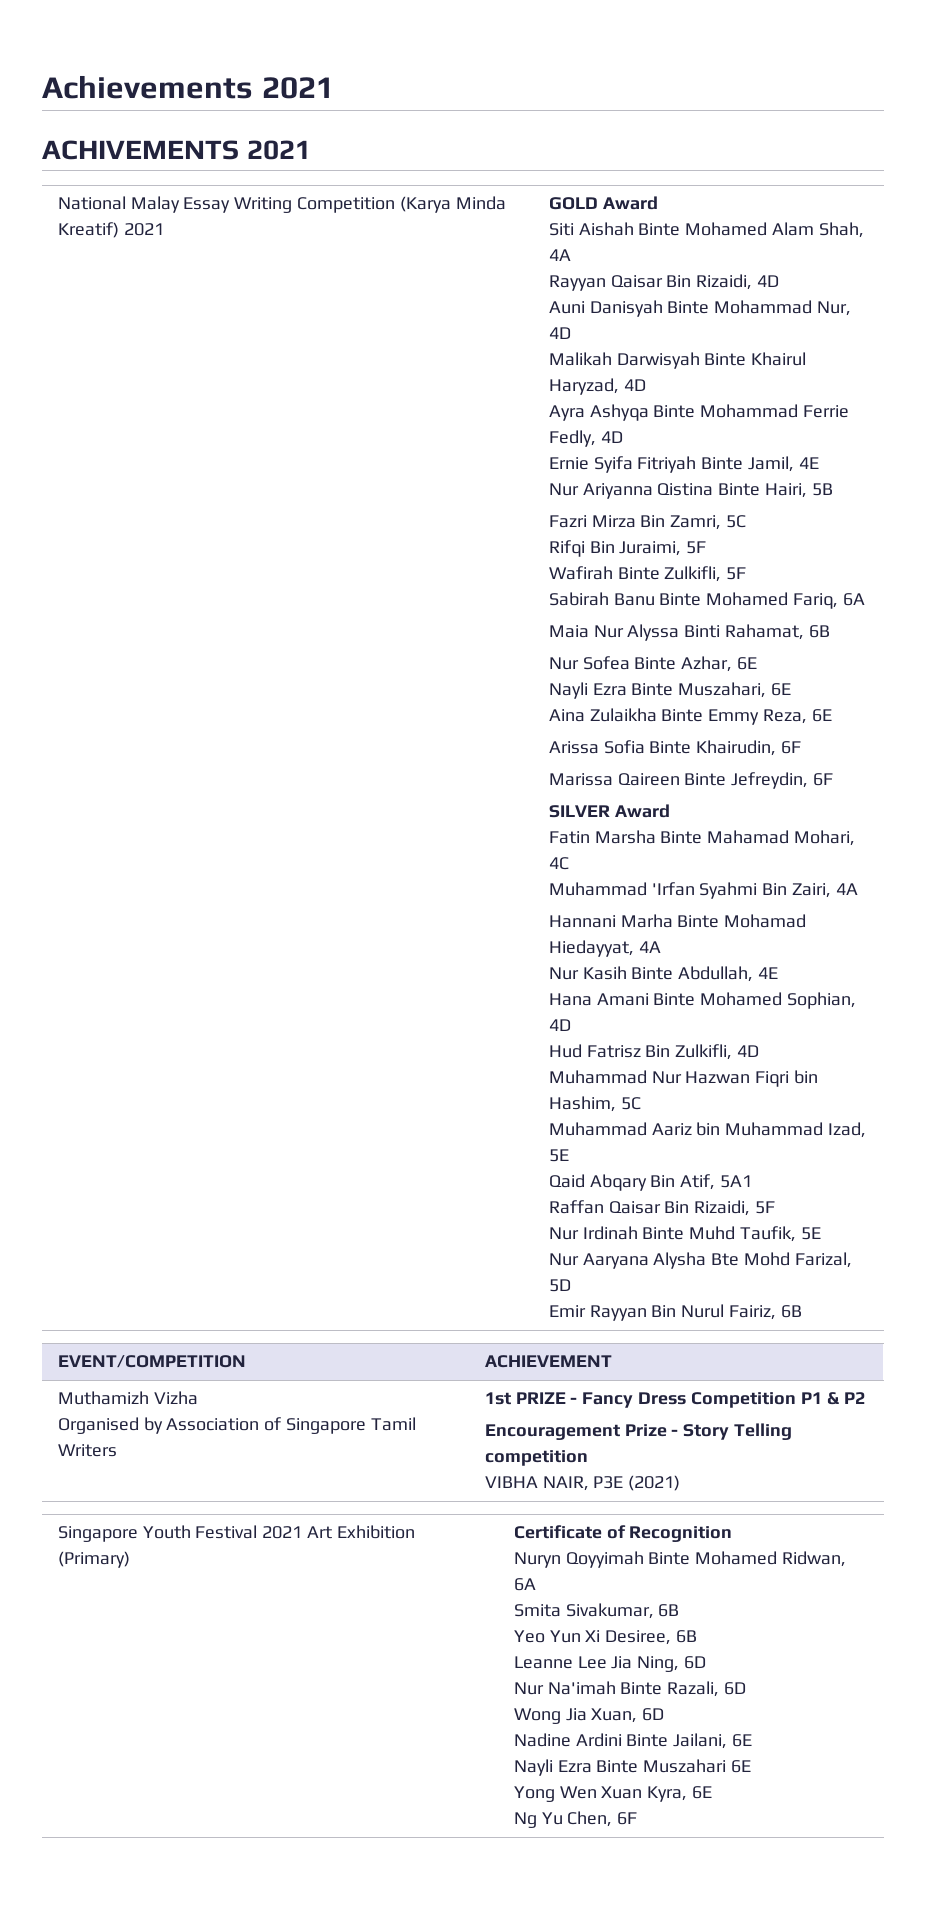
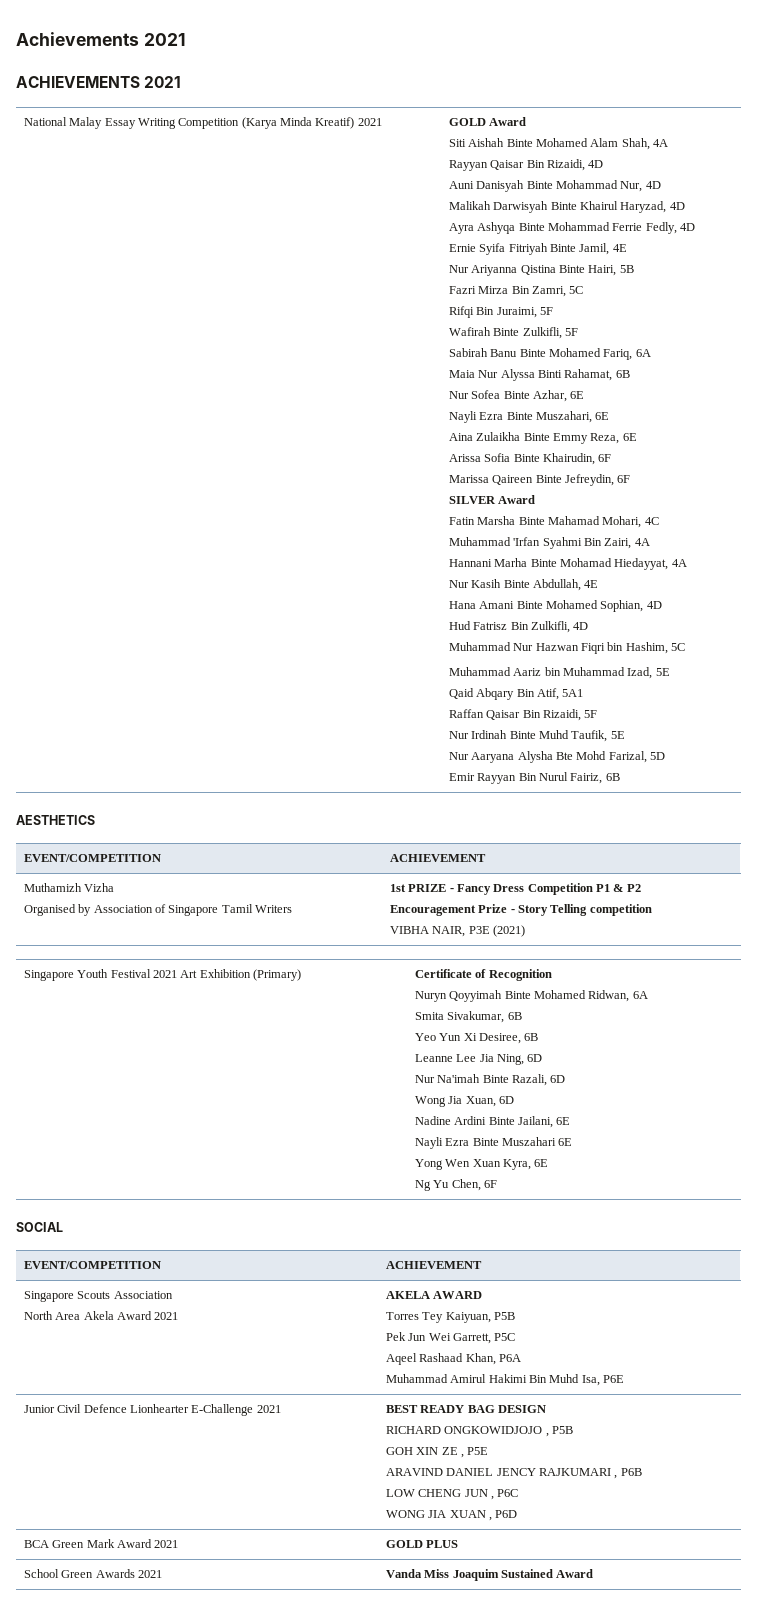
[42,140,239,160] ACHIVEMENTS -> [16,76,140,88] ACHIEVEMENTS
(803, 1311) none -> [16,815,95,825] // AESTHETICS
(638, 1818) none -> [16,1222,63,1232] [23,1261,161,1269] [385,1261,482,1269] [23,1291,173,1302] [23,1311,179,1320] [385,1291,483,1299] [385,1312,515,1323] [385,1332,516,1344] [385,1353,521,1365] [385,1374,625,1386] [23,1404,281,1416] [385,1405,546,1413] [385,1426,573,1437] [385,1447,489,1458] [385,1468,642,1479] [385,1489,519,1500] [385,1510,518,1521] [23,1539,179,1548] [385,1540,459,1548] [23,1569,162,1578] [385,1569,594,1581] // SOCIAL // EVENT/COMPETITION | ACHIEVEMENT // Singapore Scouts Association // North Area Akela Award 2021 | AKELA AWARD // Torres Tey Kaiyuan, P5B // Pek Jun Wei Garrett, P5C // Aqeel Rashaad Khan, P6A // Muhammad Amirul Hakimi Bin Muhd Isa, P6E // Junior Civil Defence Lionhearter E-Challenge 2021 | BEST READY BAG DESIGN // RICHARD ONGKOWIDJOJO , P5B // GOH XIN ZE , P5E // ARAVIND DANIEL JENCY RAJKUMARI , P6B // LOW CHENG JUN , P6C // WONG JIA XUAN , P6D // BCA Green Mark Award 2021 | GOLD PLUS // School Green Awards 2021 | Vanda Miss Joaquim Sustained Award

